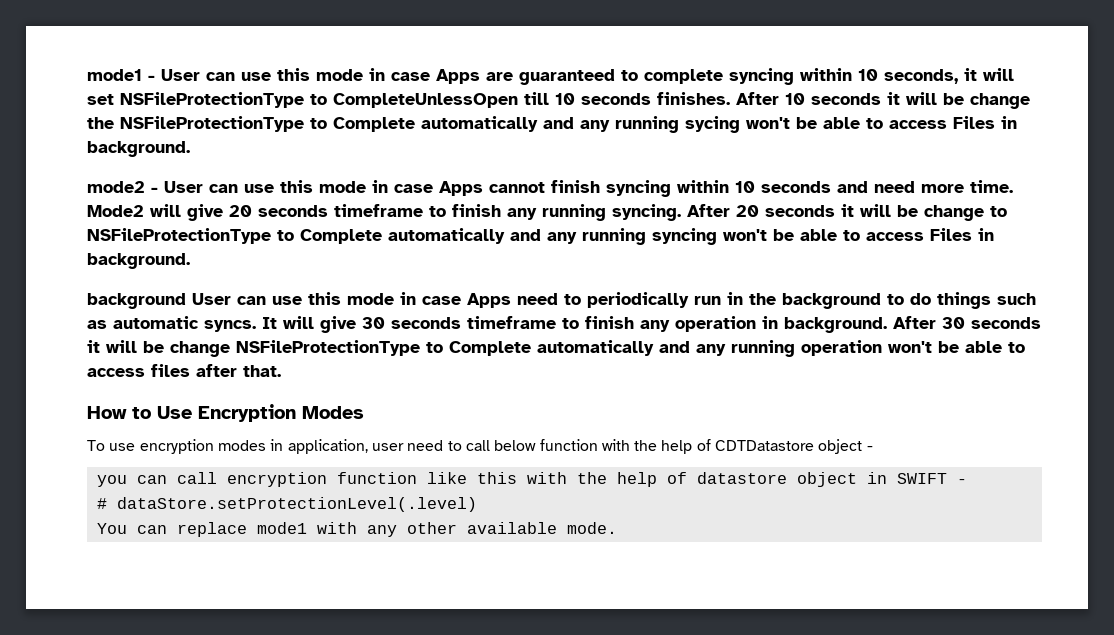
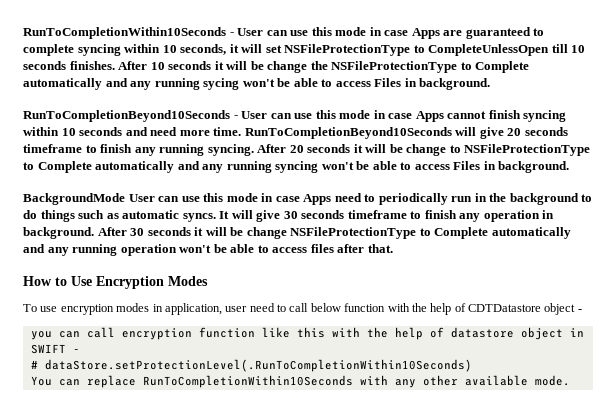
[87,69,142,81] mode1 -> [23,27,226,39] RunToCompletionWithin10Seconds
[87,181,145,193] mode2 -> [23,110,230,122] RunToCompletionBeyond10Seconds
[87,205,144,217] Mode2 -> [244,127,452,139] RunToCompletionBeyond10Seconds
[87,293,186,309] background -> [23,193,125,205] BackgroundMode
[116,497,477,512] dataStore.setProtectionLevel(.level) -> [44,359,472,372] dataStore.setProtectionLevel(.RunToCompletionWithin10Seconds)
[256,522,307,534] mode1 -> [142,375,353,388] RunToCompletionWithin10Seconds

